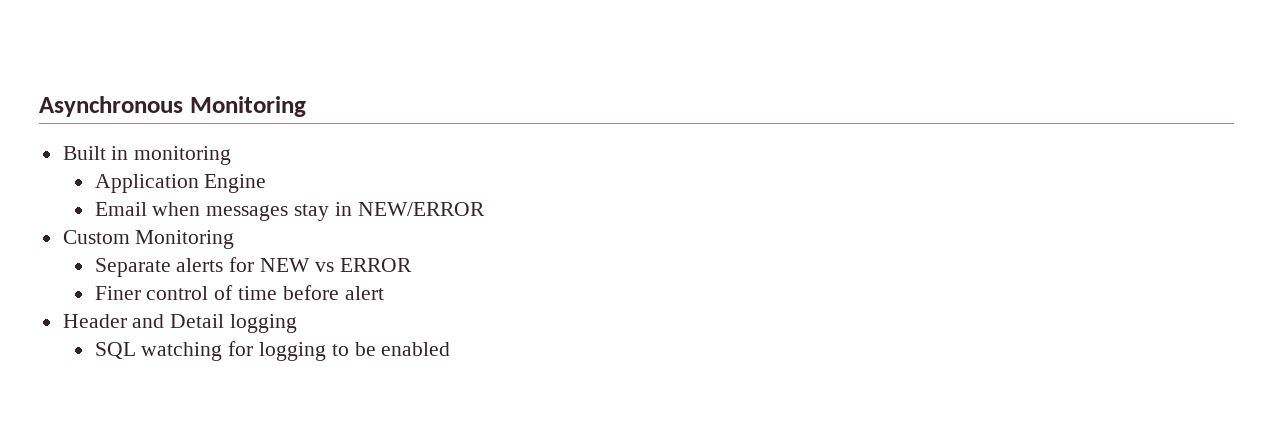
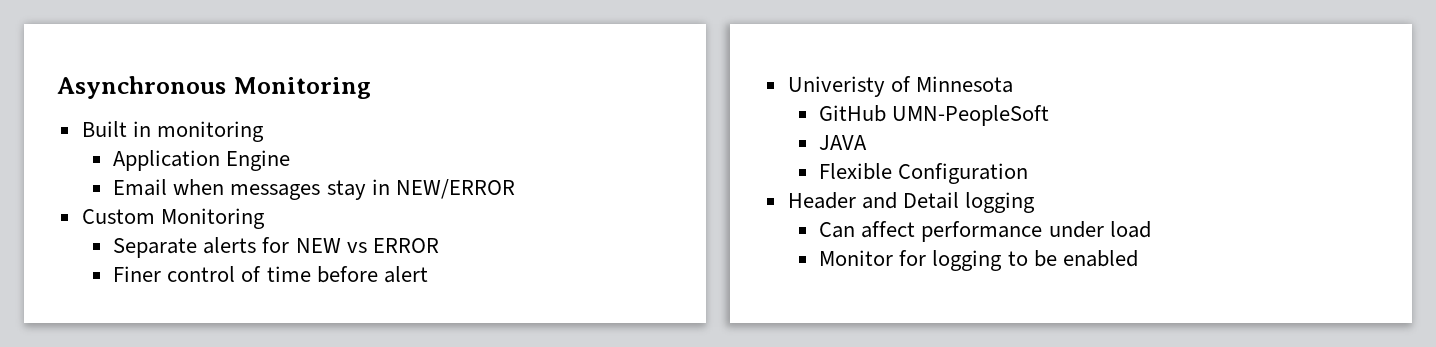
[62,314,298,333] [94,342,223,361] Header and Detail logging // SQL watching -> [787,76,1013,97] [819,105,1050,126] [819,135,868,150] [819,163,1029,184] [787,192,1035,213] [819,221,1151,242] [819,250,894,266] Univeristy of Minnesota // GitHub UMN-PeopleSoft // JAVA // Flexible Configuration // Header and Detail logging // Can affect performance under load // Monitor

